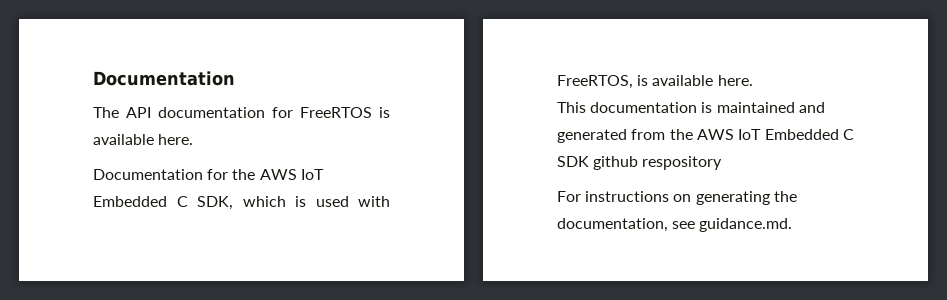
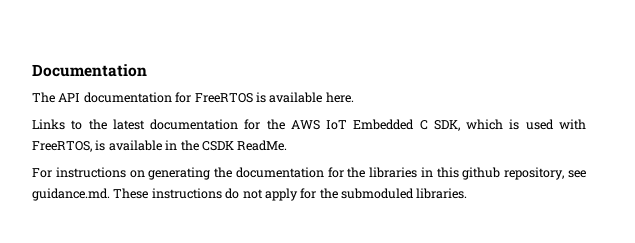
[93,169,203,180] Documentation -> [32,119,239,130] Links to the latest documentation
[717,75,753,86] [557,102,825,113] [557,129,854,143] [557,156,723,170] here. // This documentation is maintained and generated from the AWS IoT Embedded C SDK github respository -> [165,140,288,151] in the CSDK ReadMe.
[557,218,793,232] documentation, see guidance.md. -> [235,167,586,180] [32,188,468,201] documentation for the libraries in this github repository, see guidance.md. These instructions do not apply for the submoduled libraries.

